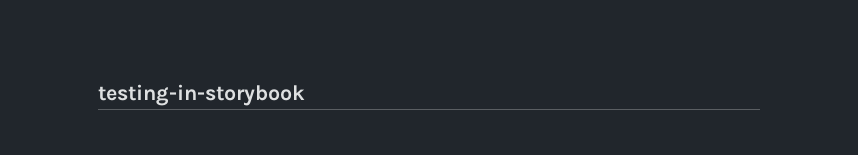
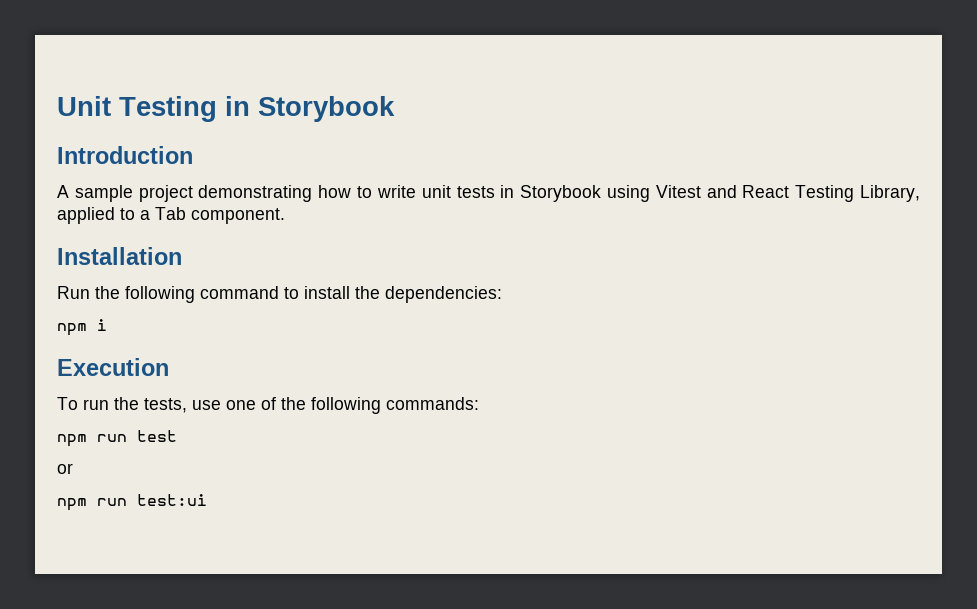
[98,84,305,106] testing-in-storybook -> [57,96,395,122] [57,146,193,164] [57,185,920,202] [57,207,285,224] [57,247,182,265] [57,286,502,303] [57,319,107,336] [57,358,169,376] [57,397,479,414] [57,430,177,447] [57,463,73,474] [57,494,207,511] Unit Testing in Storybook // Introduction // A sample project demonstrating how to write unit tests in Storybook using Vitest and React Testing Library, applied to a Tab component. // Installation // Run the following command to install the dependencies: // npm i // Execution // To run the tests, use one of the following commands: // npm run test // or // npm run test:ui

